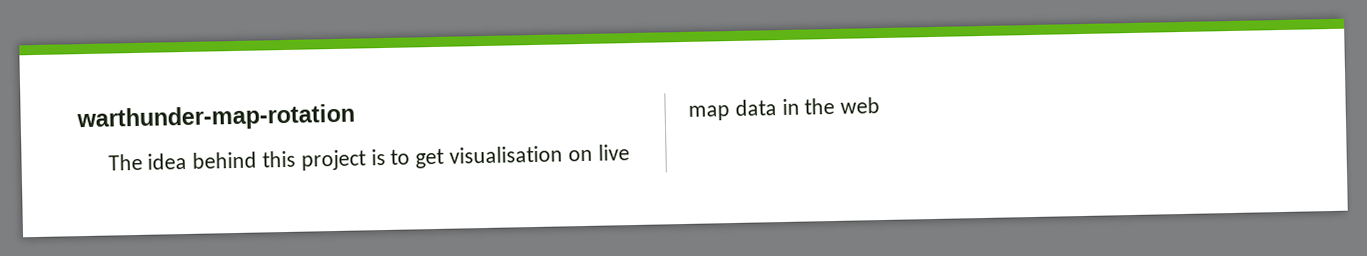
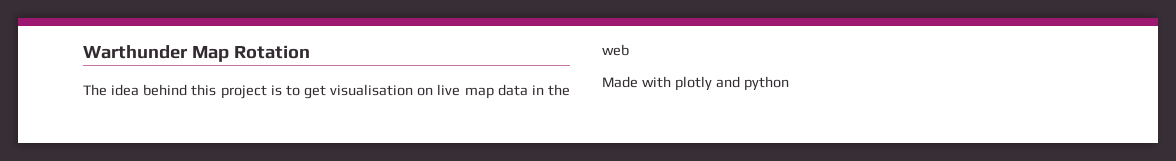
[76,103,355,133] warthunder-map-rotation -> [83,45,310,62] Warthunder Map Rotation
(881, 105) none -> [602,76,789,91] // Made with plotly and python

